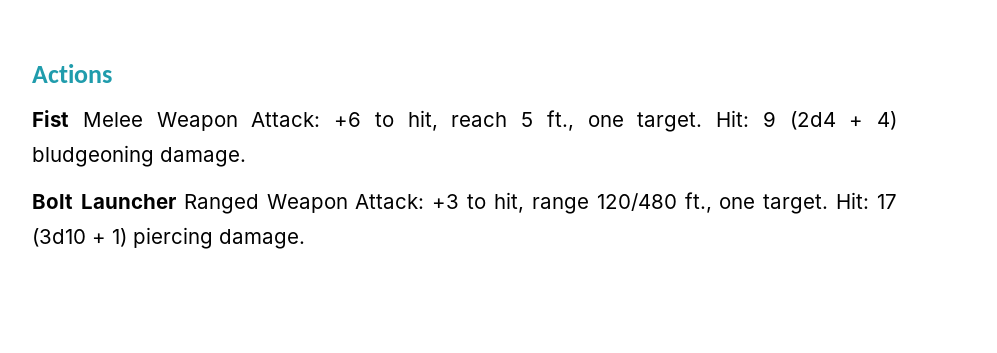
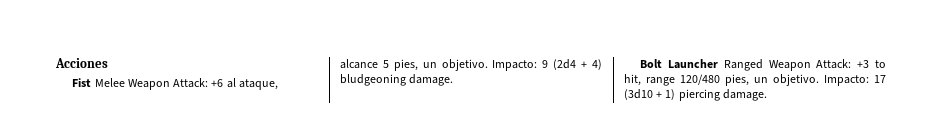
[32,64,112,83] Actions -> [55,58,108,68] Acciones
[374,110,749,132] to hit, reach 5 ft., one target. Hit: -> [226,78,278,90] [340,59,538,71] al ataque, alcance 5 pies, un objetivo. Impacto:
[684,192,870,214] ft., one target. Hit: -> [725,74,869,86] pies, un objetivo. Impacto:

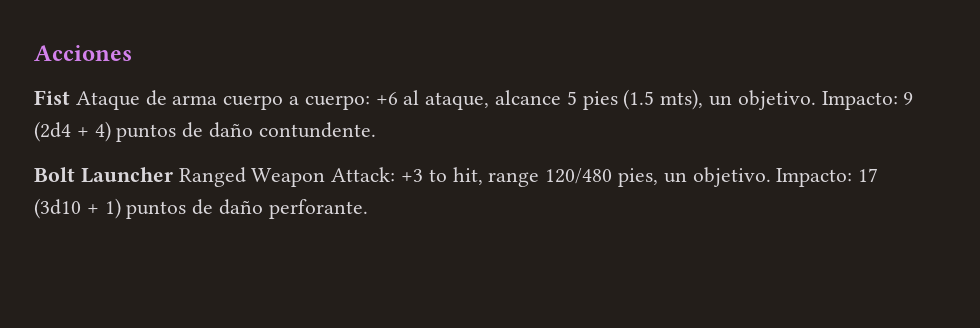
[94,78,209,90] Melee Weapon Attack: -> [75,90,370,110] Ataque de arma cuerpo a cuerpo:
[393,59,418,71] pies, -> [582,89,704,110] pies (1.5 mts),
[340,74,454,86] bludgeoning damage. -> [116,122,376,142] puntos de daño contundente.
[678,89,767,101] piercing damage. -> [126,199,368,219] puntos de daño perforante.

